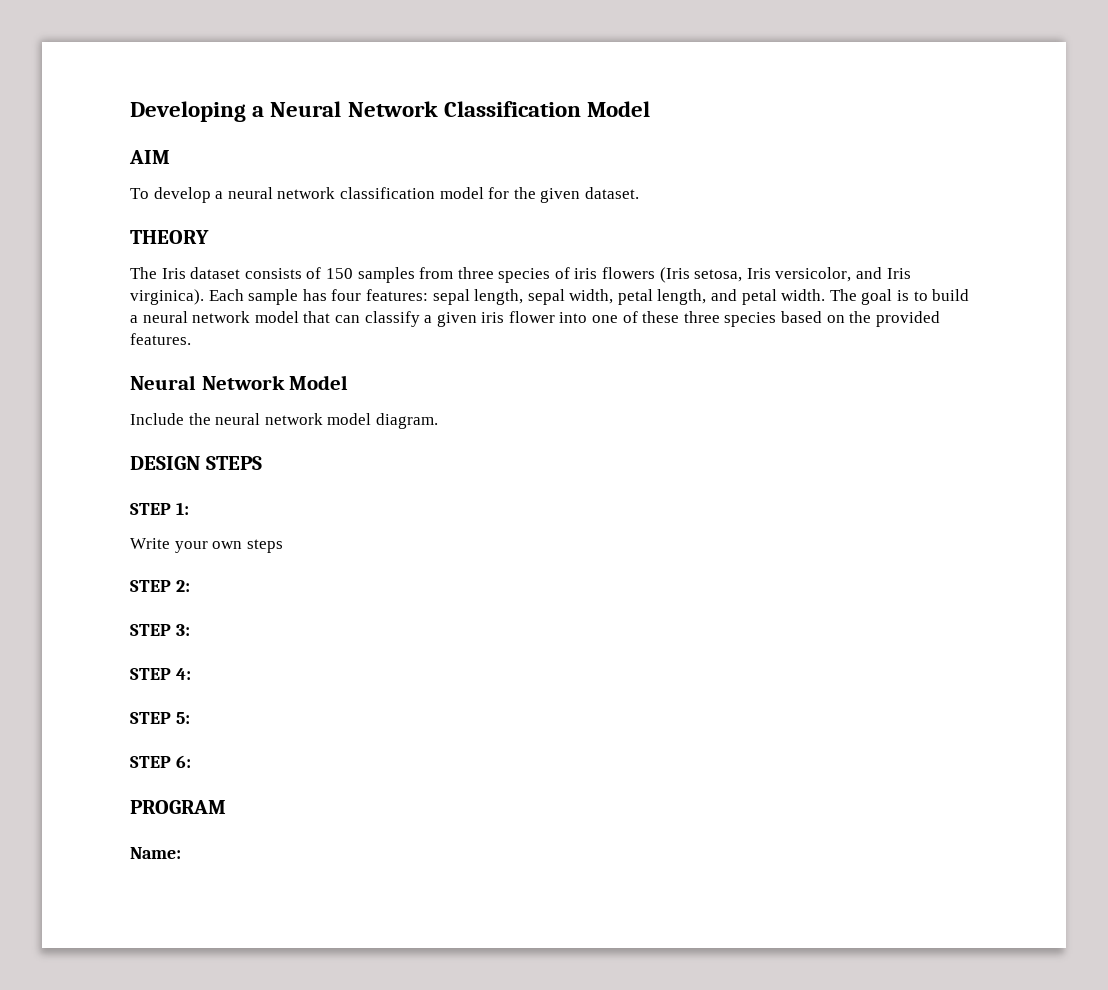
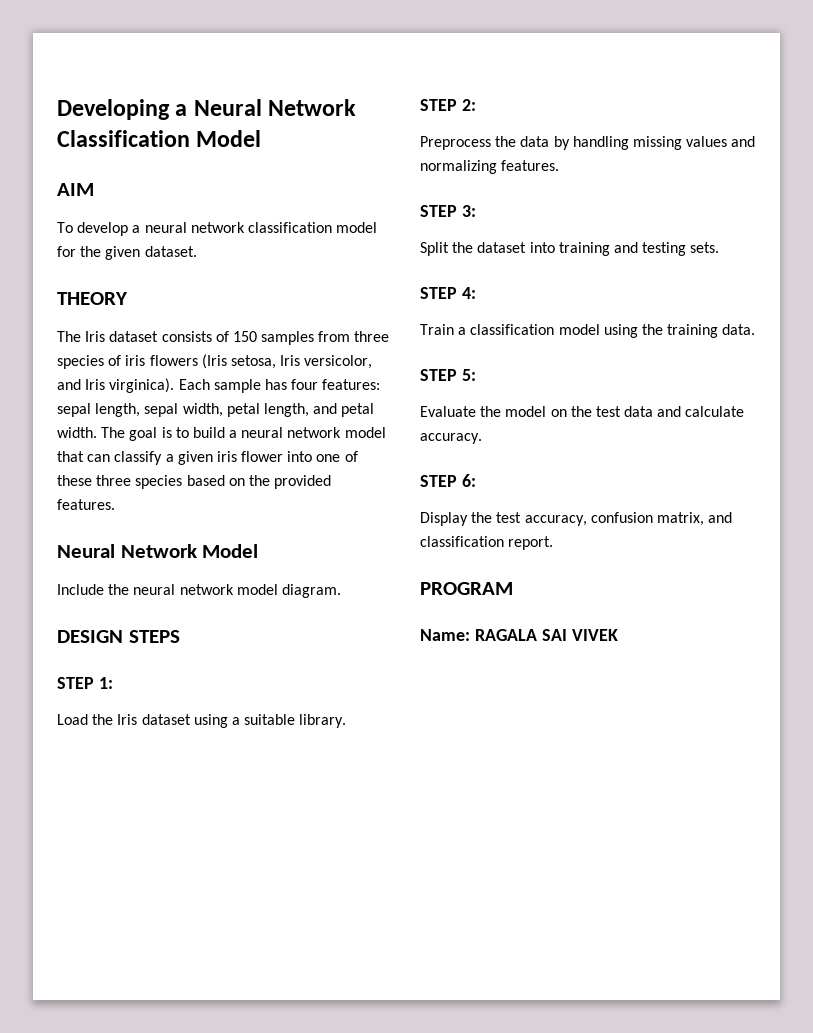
[130,538,283,553] [130,580,190,592] [130,624,190,636] [130,668,191,680] [130,712,190,724] [130,755,191,768] Write your own steps // STEP 2: // STEP 3: // STEP 4: // STEP 5: // STEP 6: -> [57,714,347,728] [420,99,476,111] [420,136,756,150] [420,160,560,174] [420,205,476,217] [420,242,720,256] [420,287,476,299] [420,324,756,338] [420,369,476,381] [420,406,745,417] [420,433,482,444] [420,474,476,487] [420,512,733,526] [420,536,554,550] Load the Iris dataset using a suitable library. // STEP 2: // Preprocess the data by handling missing values and normalizing features. // STEP 3: // Split the dataset into training and testing sets. // STEP 4: // Train a classification model using the training data. // STEP 5: // Evaluate the model on the test data and calculate accuracy. // STEP 6: // Display the test accuracy, confusion matrix, and classification report.
(181, 853) none -> [474,629,618,641] RAGALA SAI VIVEK

